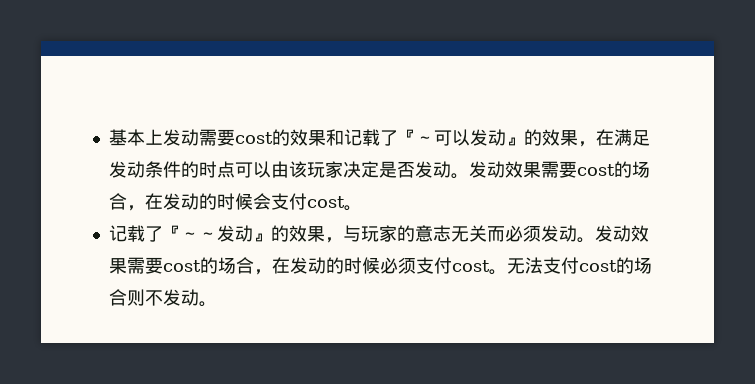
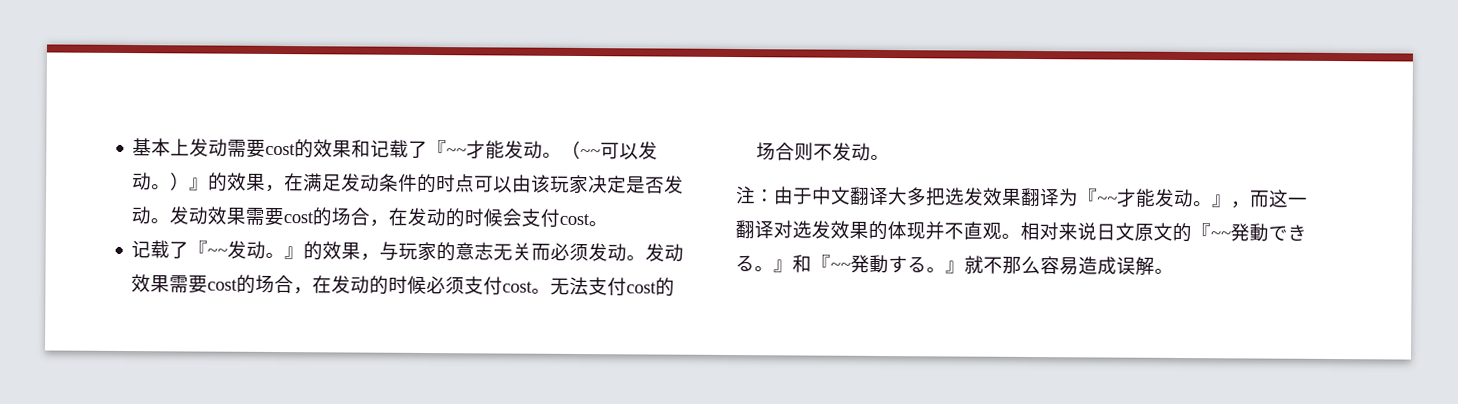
[415,136,434,144] ～ -> [446,140,602,160] ~~才能发动。（~~
(506, 137) none -> [151,172,191,191] 。）
[180,225,253,242] ～～发动 -> [207,240,286,259] ~~发动。
(217, 304) none -> [735,186,1308,209] [735,220,1307,243] [735,254,1174,276] // 注：由于中文翻译大多把选发效果翻译为『~~才能发动。』，而这一翻译对选发效果的体现并不直观。相对来说日文原文的『~~発動できる。』和『~~発動する。』就不那么容易造成误解。

